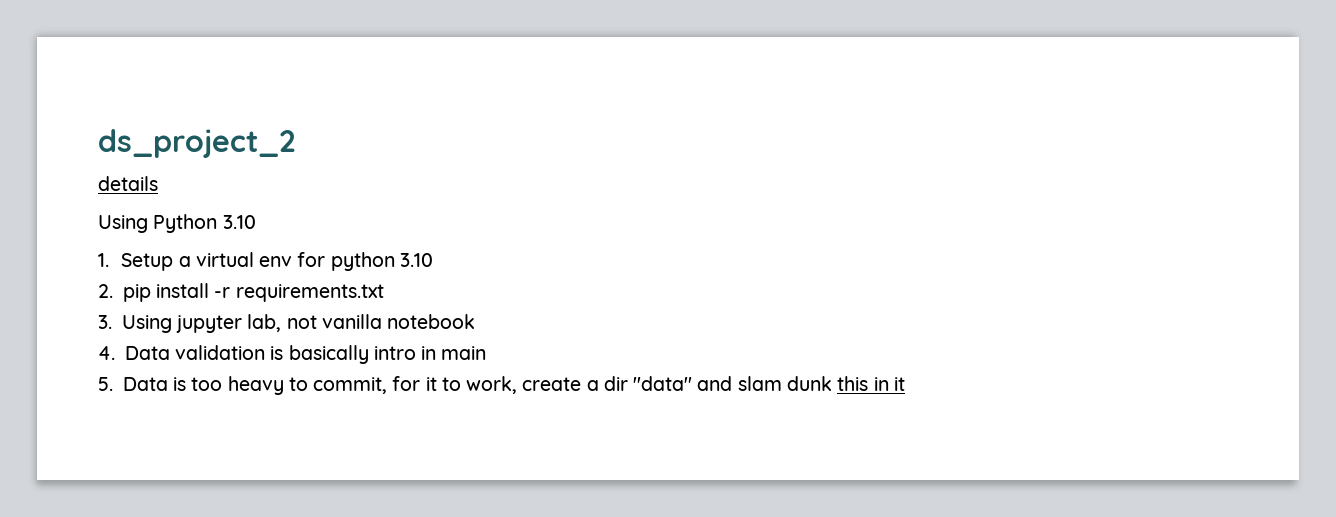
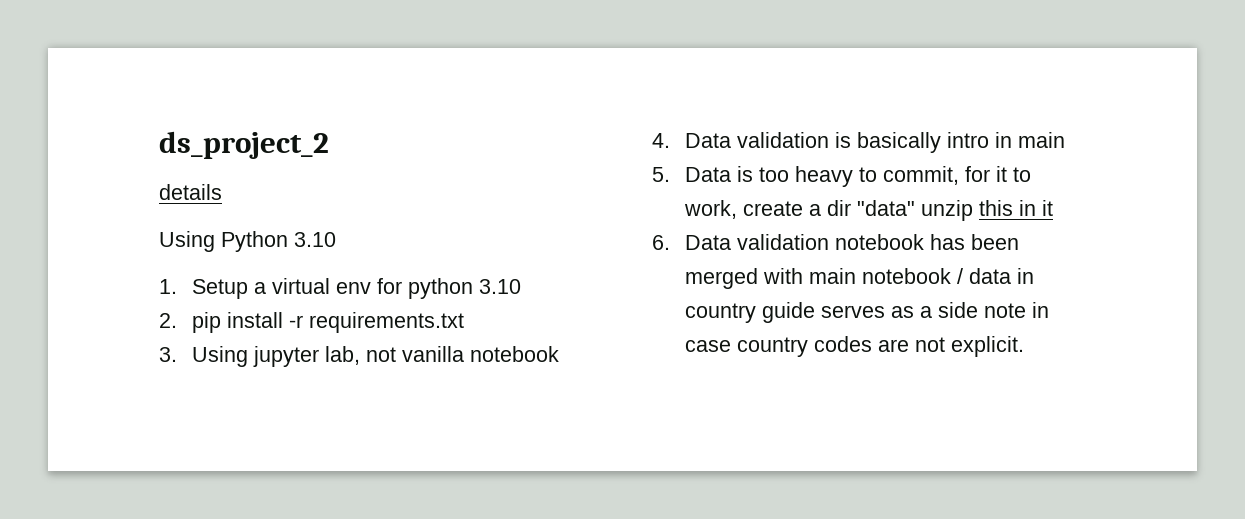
[697,376,832,391] and slam dunk -> [921,200,974,221] unzip
(905, 384) none -> [652,234,1020,250] [685,268,1035,289] [685,302,1050,323] [685,336,1025,357] // 6. Data validation notebook has been merged with main notebook / data in country guide serves as a side note in case country codes are not explicit.

